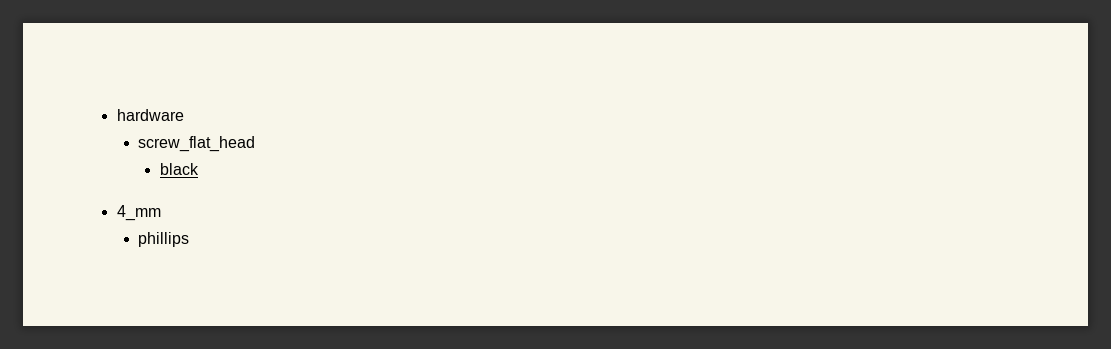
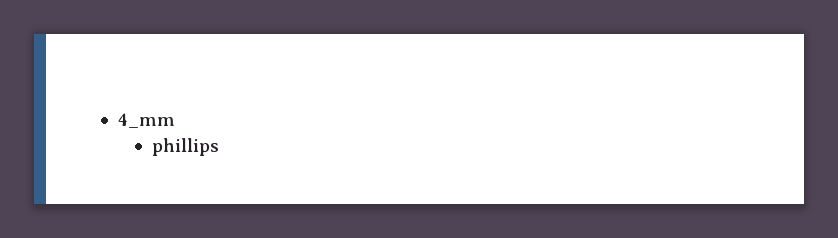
[116,109,184,121] [138,136,256,152] [159,163,199,175] hardware // screw_flat_head // black // -> (117, 120) none

